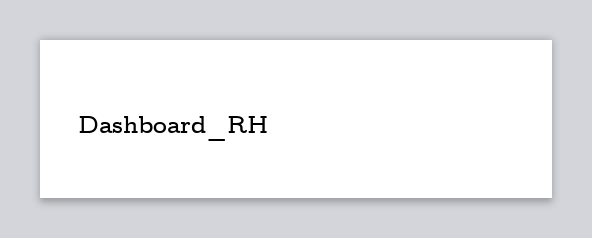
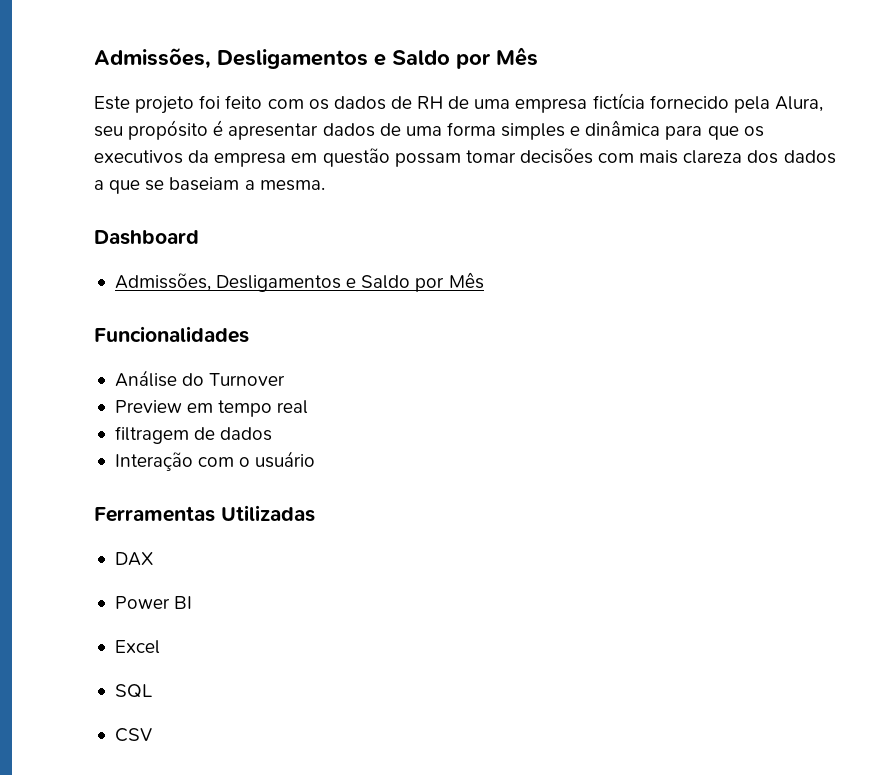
[78,116,268,141] Dashboard_RH -> [94,47,538,69] [94,93,823,114] [94,120,764,140] [94,148,836,167] [94,177,325,194] [94,230,199,245] [114,272,484,292] [94,326,249,343] [114,370,286,387] [114,400,309,417] [114,426,273,444] [114,451,316,471] [94,505,315,522] [114,552,153,566] [114,596,193,609] [114,640,160,654] [114,684,152,698] [114,728,152,742] Admissões, Desligamentos e Saldo por Mês // Este projeto foi feito com os dados de RH de uma empresa fictícia fornecido pela Alura, seu propósito é apresentar dados de uma forma simples e dinâmica para que os executivos da empresa em questão possam tomar decisões com mais clareza dos dados a que se baseiam a mesma. // Dashboard // Admissões, Desligamentos e Saldo por Mês // Funcionalidades // Análise do Turnover // Preview em tempo real // filtragem de dados // Interação com o usuário // Ferramentas Utilizadas // DAX // Power BI // Excel // SQL // CSV

